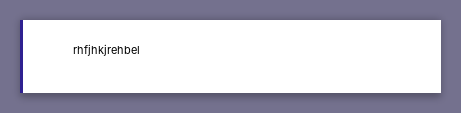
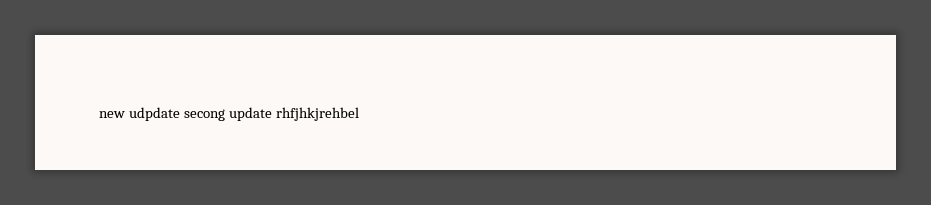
(73, 50) none -> [99,107,272,121] new udpdate secong update

